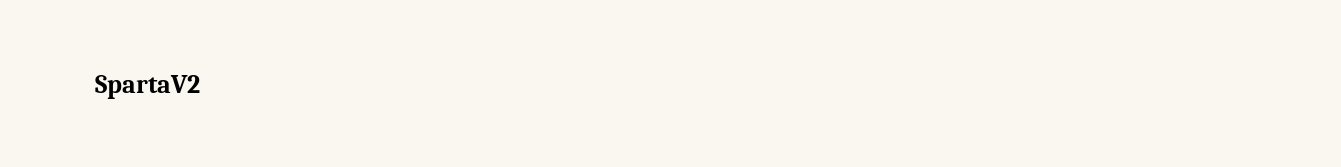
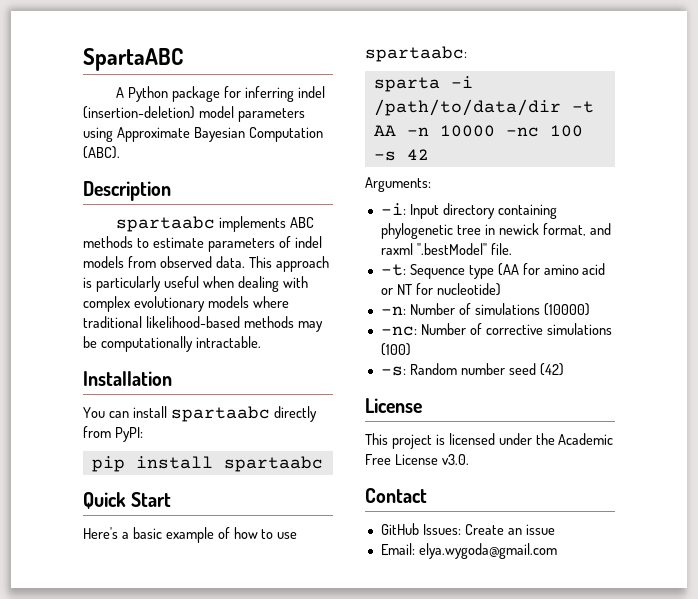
[95,75,200,99] SpartaV2 -> [83,48,183,71] [116,86,325,102] [83,106,305,122] [83,127,323,142] [83,146,120,159] [83,181,171,201] [116,216,314,232] [83,236,322,252] [83,256,329,272] [83,276,308,292] [83,296,289,312] [83,316,323,332] [83,336,261,352] [83,371,172,386] [83,406,317,422] [83,426,143,442] [91,456,323,472] [83,492,172,509] [83,527,298,543] [365,46,467,62] [373,76,473,92] [373,99,594,116] [373,125,583,137] [373,149,429,161] [365,177,431,192] [380,203,557,219] [380,223,611,239] [380,243,512,255] [380,263,606,279] [380,283,501,296] [380,303,590,316] [380,323,612,336] [380,343,411,356] [380,363,564,376] [365,398,422,413] [365,433,614,449] [365,454,469,465] [365,488,427,503] [380,523,555,535] [380,543,557,559] SpartaABC // A Python package for inferring indel (insertion-deletion) model parameters using Approximate Bayesian Computation (ABC). // Description // spartaabc implements ABC methods to estimate parameters of indel models from observed data. This approach is particularly useful when dealing with complex evolutionary models where traditional likelihood-based methods may be computationally intractable. // Installation // You can install spartaabc directly from PyPI: // pip install spartaabc // Quick Start // Here's a basic example of how to use spartaabc: // sparta -i /path/to/data/dir -t AA -n 10000 -nc 100 -s 42 // Arguments: // -i: Input directory containing phylogenetic tree in newick format, and raxml ".bestModel" file. // -t: Sequence type (AA for amino acid or NT for nucleotide) // -n: Number of simulations (10000) // -nc: Number of corrective simulations (100) // -s: Random number seed (42) // License // This project is licensed under the Academic Free License v3.0. // Contact // GitHub Issues: Create an issue // Email: elya.wygoda@gmail.com

